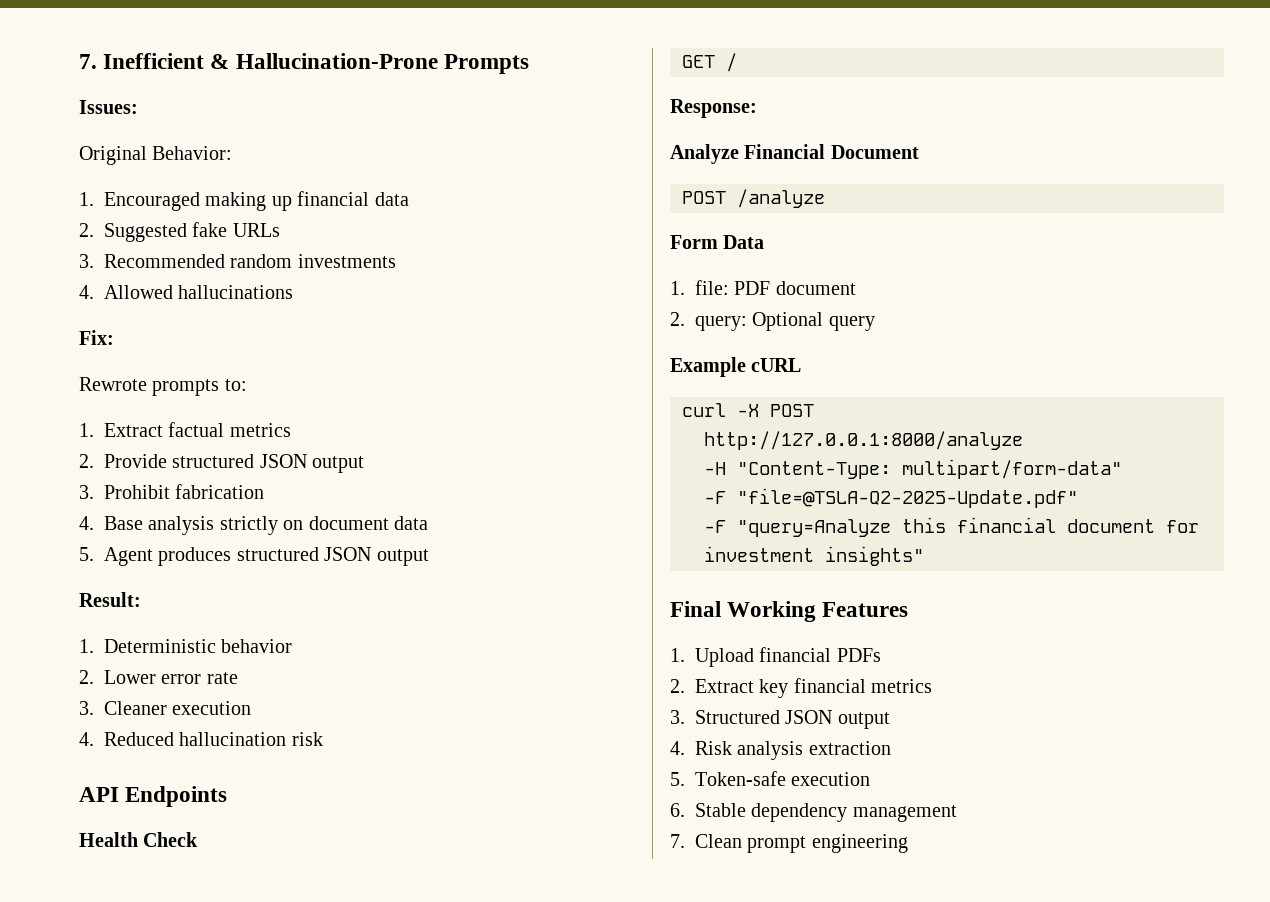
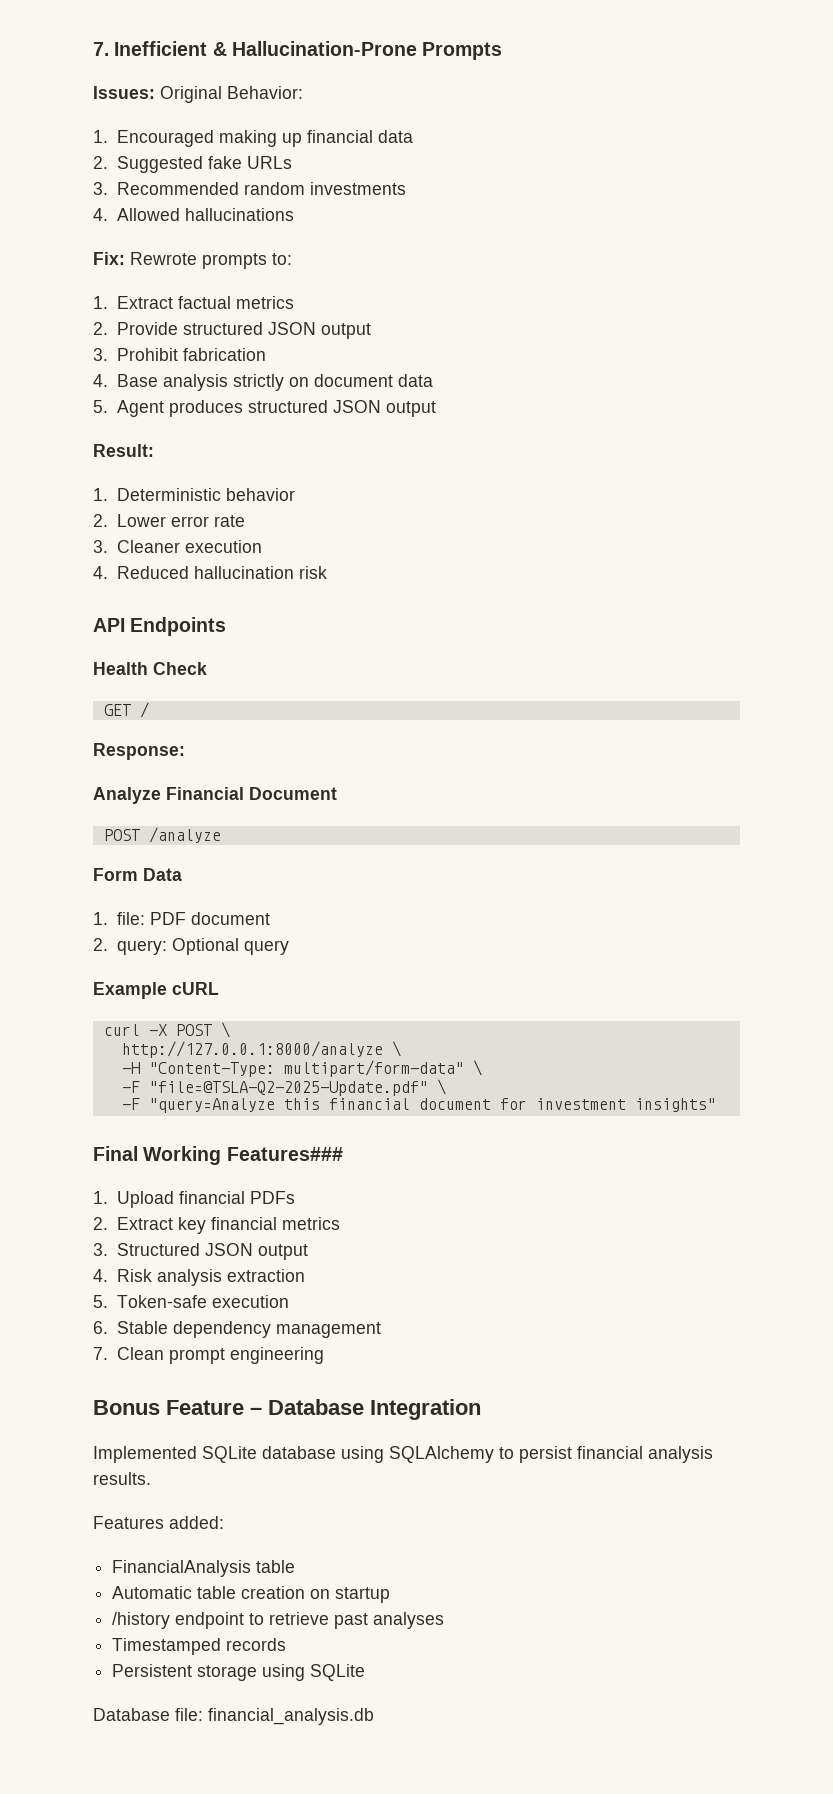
(138, 107) // -> (155, 92) none
(114, 337) // -> (125, 258) none
(814, 410) none -> [220,1022,230,1038] \
(1023, 440) none -> [391,1041,401,1057] \
(1122, 469) none -> [472,1060,482,1076] \
(1078, 498) none -> [436,1079,446,1095] \
[822,602,909,617] Features -> [226,1147,343,1161] Features###
(908, 843) none -> [93,1399,481,1420] [93,1446,713,1463] [93,1472,151,1485] [93,1516,224,1529] [112,1560,296,1577] [112,1586,391,1603] [112,1612,445,1629] [112,1638,287,1655] [112,1664,366,1681] [93,1708,374,1725] // Bonus Feature – Database Integration // Implemented SQLite database using SQLAlchemy to persist financial analysis results. // Features added: // FinancialAnalysis table // Automatic table creation on startup // /history endpoint to retrieve past analyses // Timestamped records // Persistent storage using SQLite // Database file: financial_analysis.db

